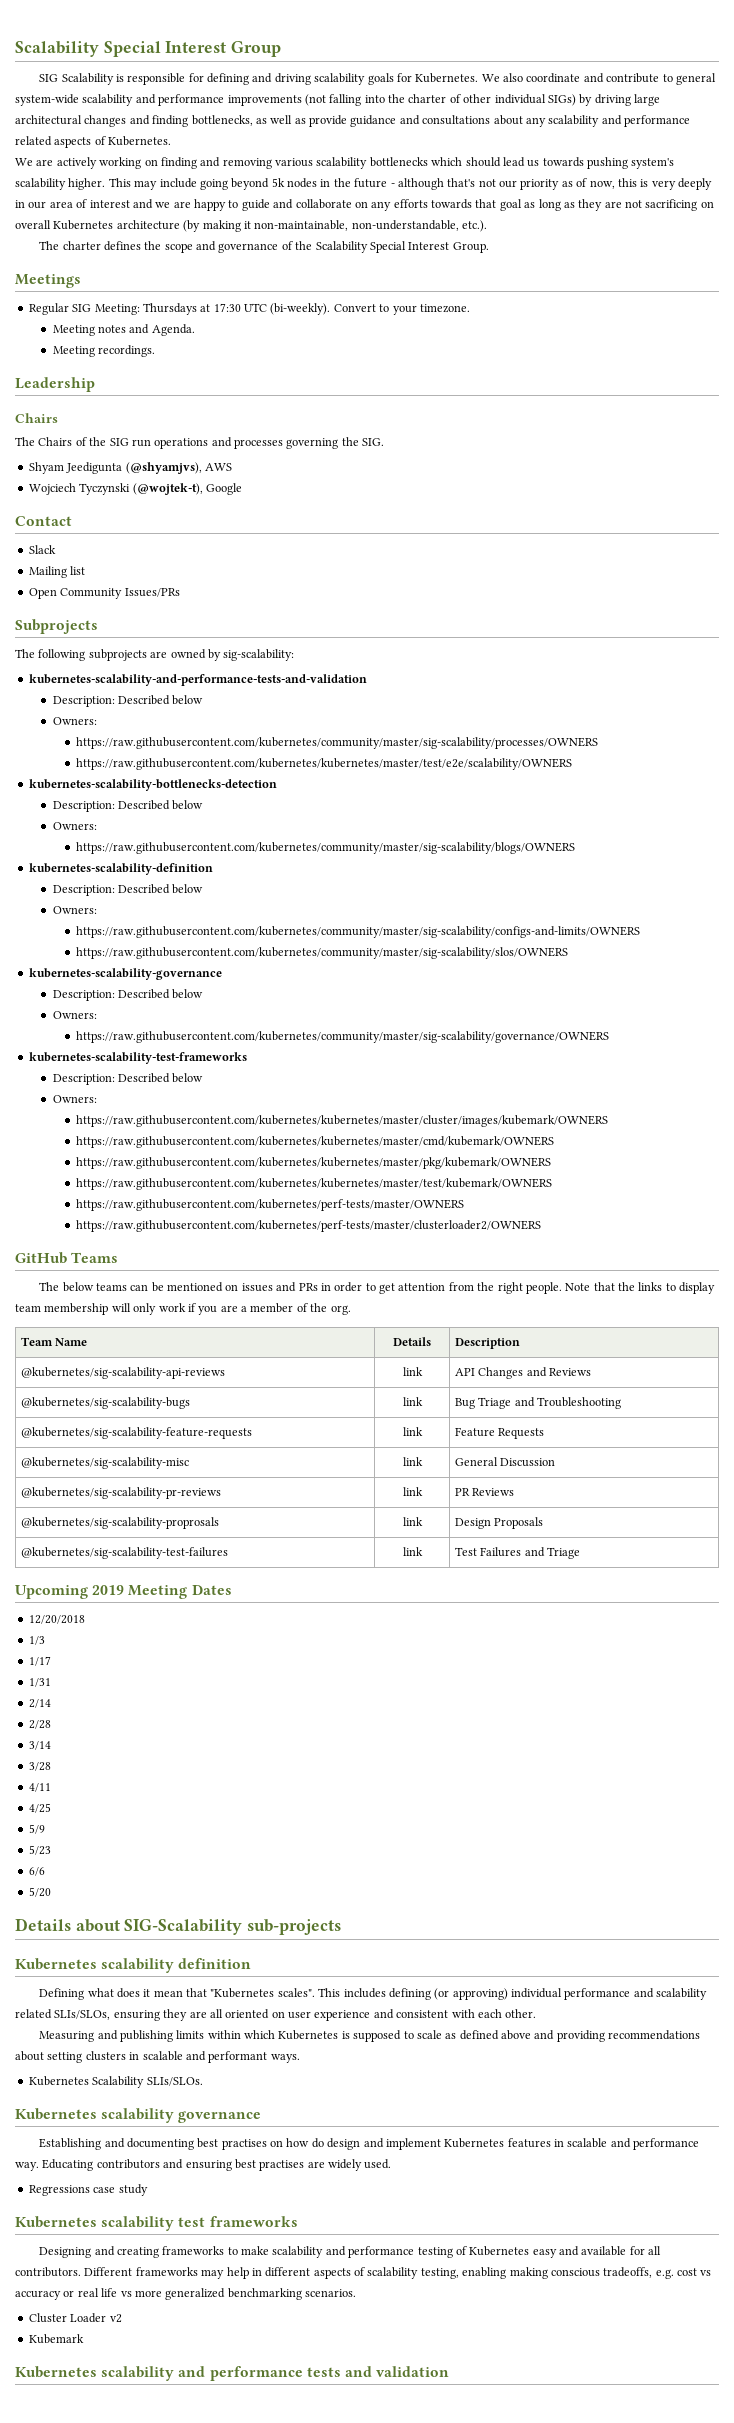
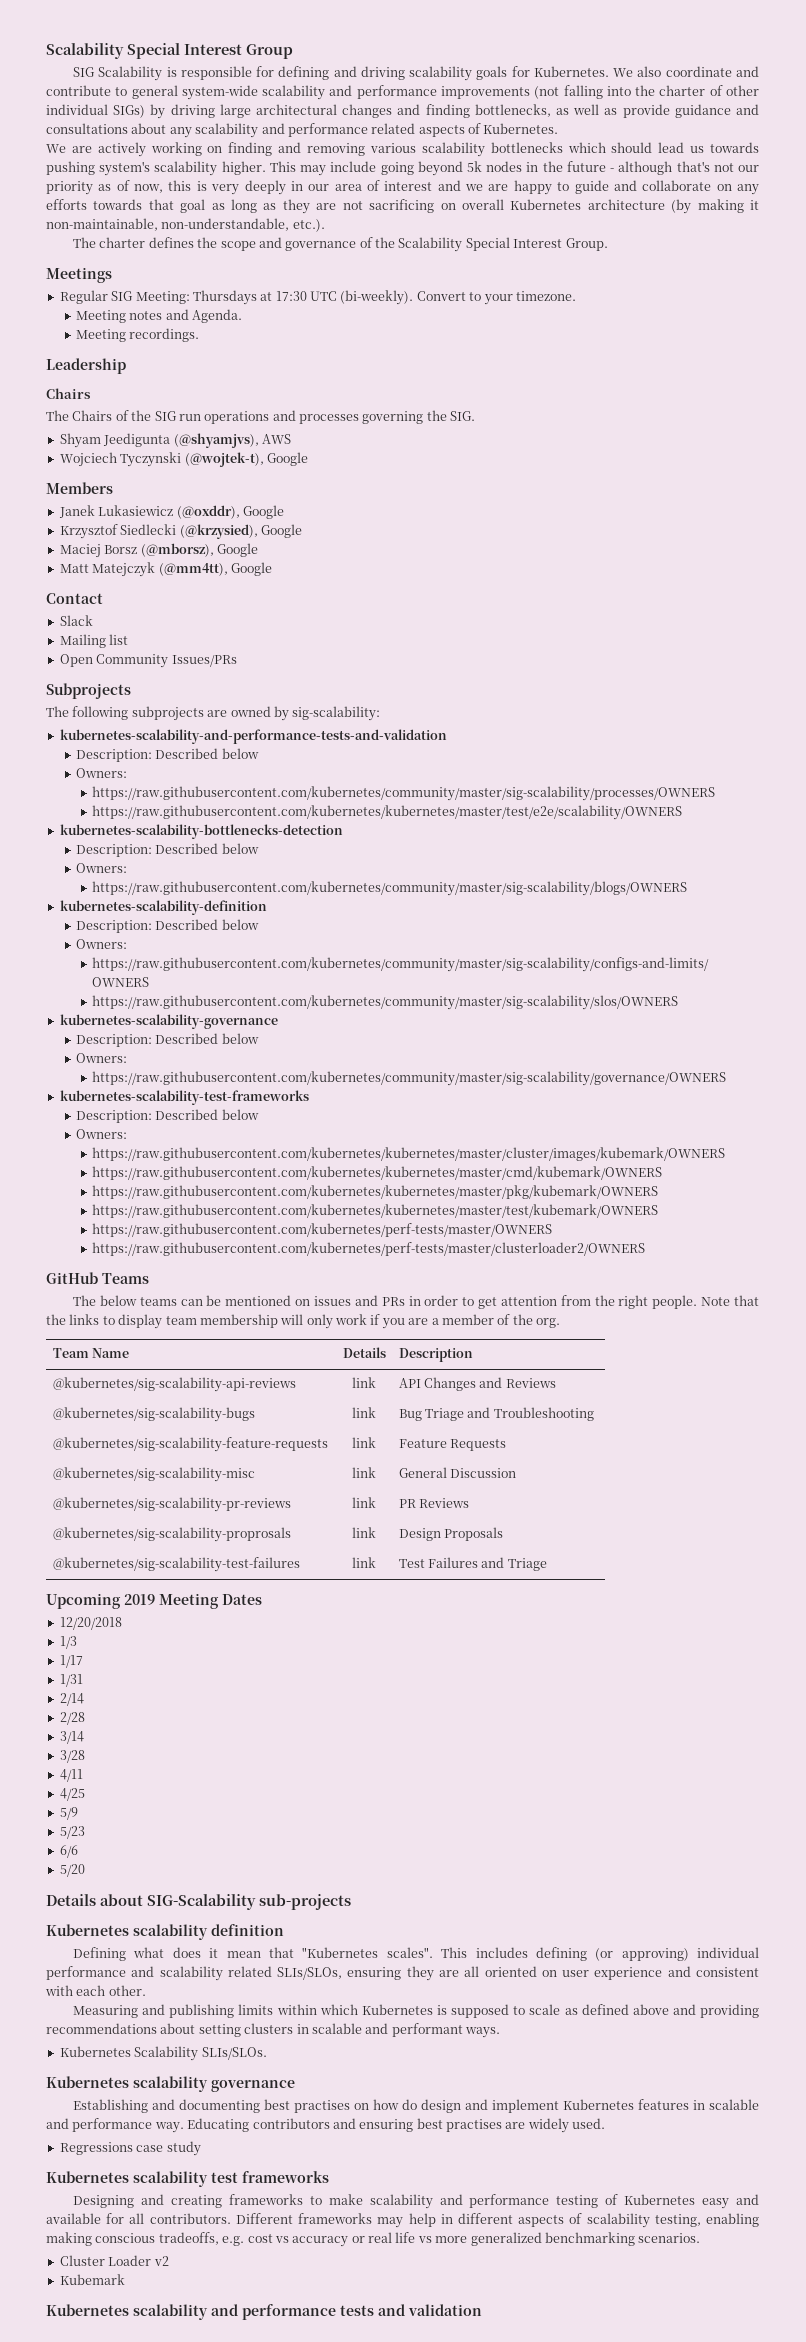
(242, 489) none -> [46,482,113,494] [58,505,284,519] [59,524,302,539] [59,543,258,558] [59,562,272,577] // Members // Janek Lukasiewicz (@oxddr), Google // Krzysztof Siedlecki (@krzysied), Google // Maciej Borsz (@mborsz), Google // Matt Matejczyk (@mm4tt), Google

